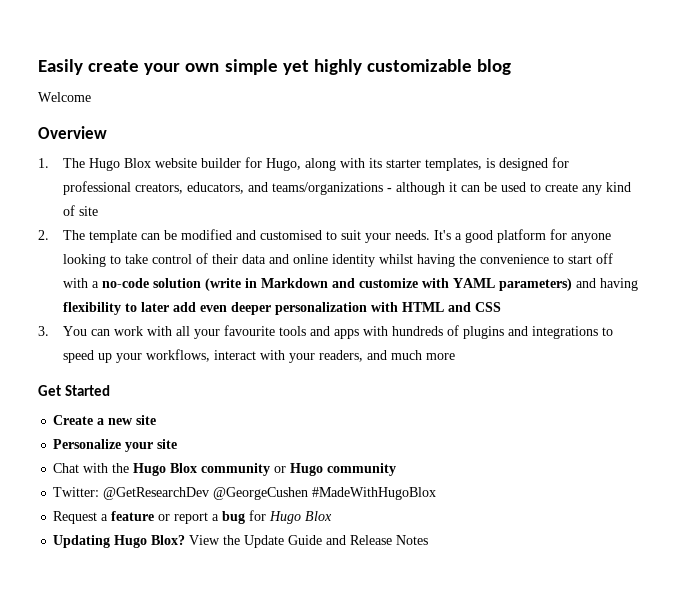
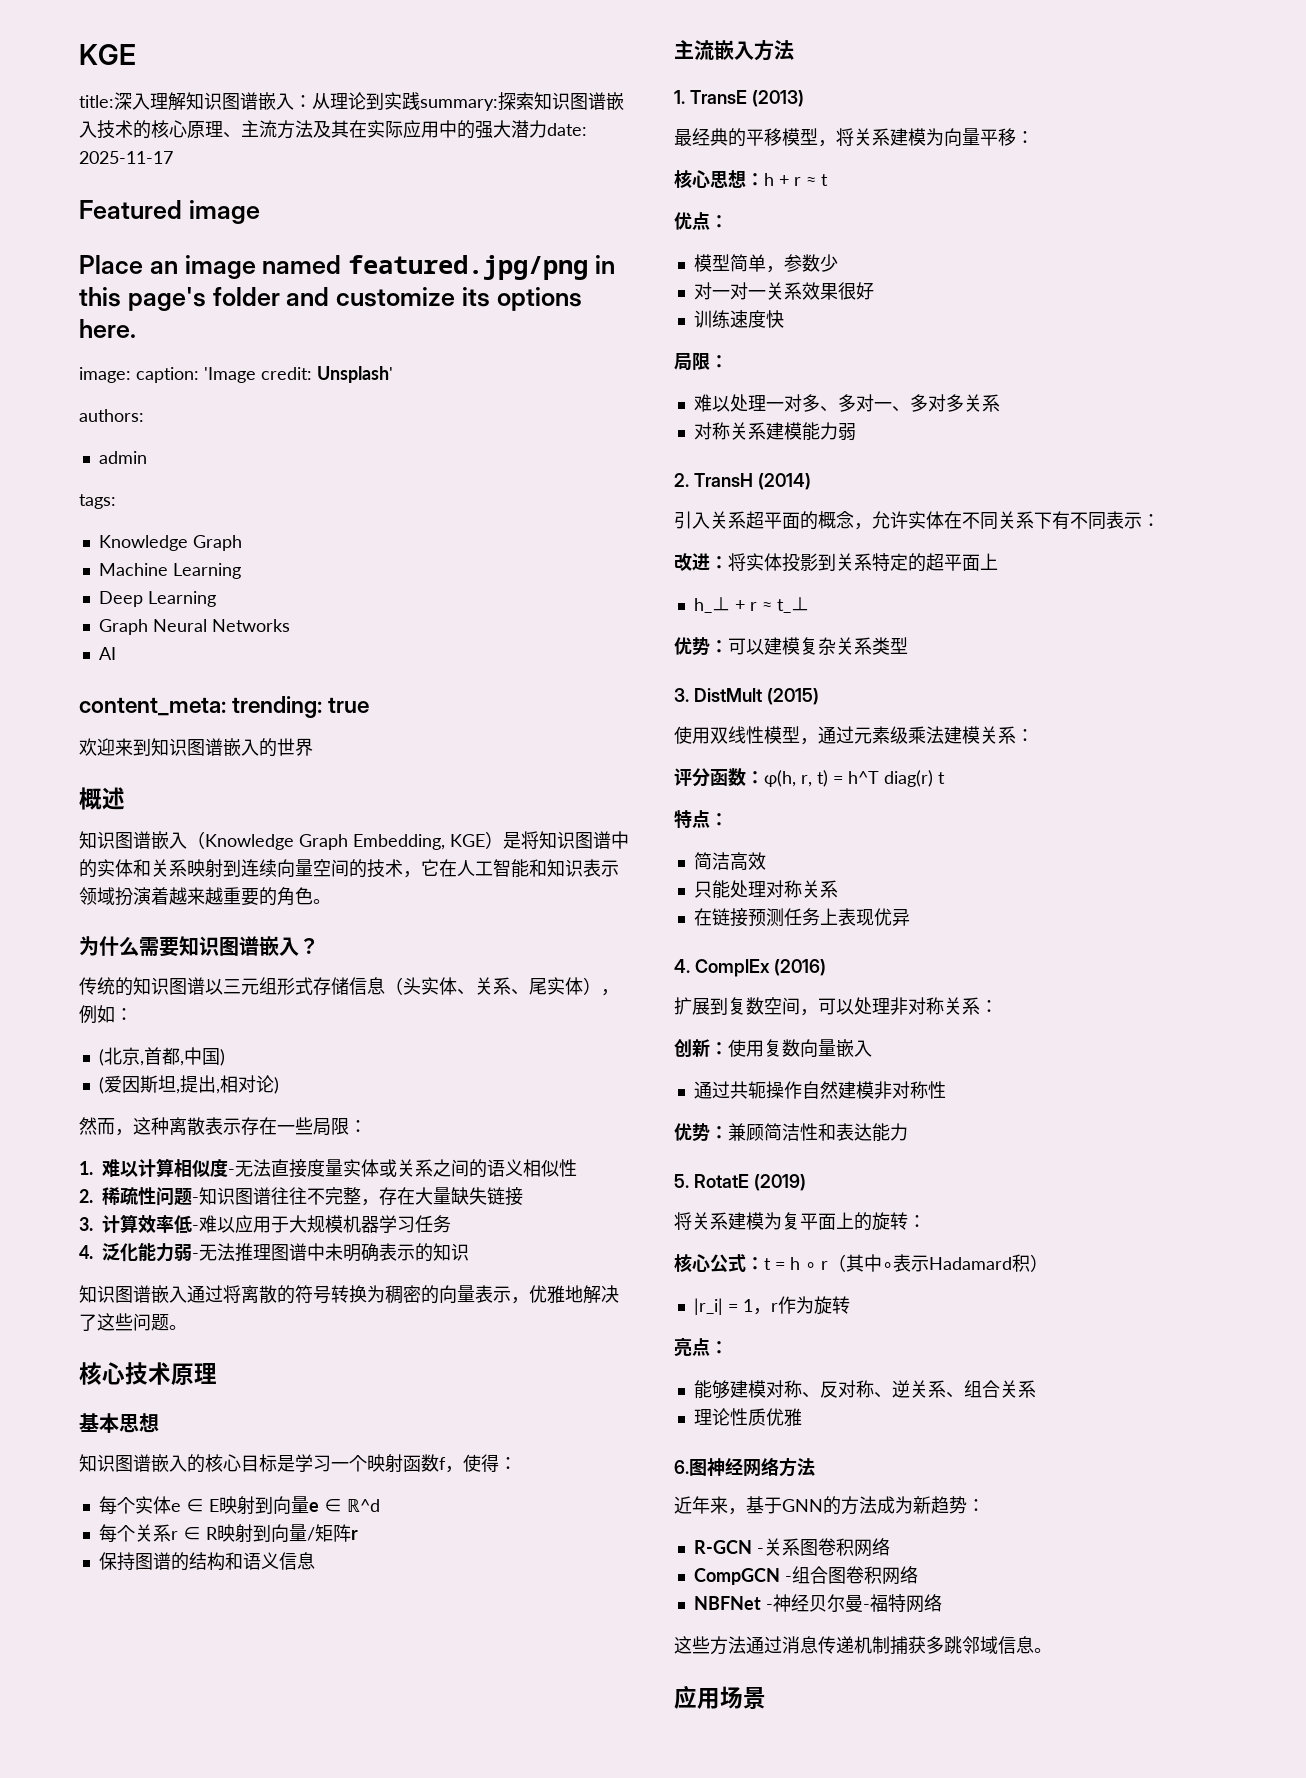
[38,59,512,75] [38,92,91,102] [38,126,107,139] [38,157,570,171] [63,181,632,195] [63,205,99,216] [38,229,612,243] [63,253,614,267] [63,278,639,291] [63,302,502,315] [38,325,614,339] [63,349,456,363] [38,385,111,396] [53,415,157,425] [53,439,178,452] [53,463,397,476] [53,487,437,500] [53,510,333,524] [53,535,429,548] Easily create your own simple yet highly customizable blog // Welcome // Overview // 1. The Hugo Blox website builder for Hugo, along with its starter templates, is designed for professional creators, educators, and teams/organizations - although it can be used to create any kind of site // 2. The template can be modified and customised to suit your needs. It's a good platform for anyone looking to take control of their data and online identity whilst having the convenience to start off with a no-code solution (write in Markdown and customize with YAML parameters) and having flexibility to later add even deeper personalization with HTML and CSS // 3. You can work with all your favourite tools and apps with hundreds of plugins and integrations to speed up your workflows, interact with your readers, and much more // Get Started // Create a new site // Personalize your site // Chat with the Hugo Blox community or Hugo community // Twitter: @GetResearchDev @GeorgeCushen #MadeWithHugoBlox // Request a feature or report a bug for Hugo Blox // Updating Hugo Blox? View the Update Guide and Release Notes -> [79,44,136,65] [79,92,624,111] [79,120,587,139] [79,151,173,164] [79,200,260,224] [79,255,615,280] [79,287,582,311] [79,319,136,338] [79,366,393,383] [79,409,144,422] [98,451,147,464] [79,494,116,509] [98,535,242,551] [98,563,241,579] [98,591,216,607] [98,619,290,635] [98,647,116,660] [79,696,370,718] [79,738,313,757] [79,787,125,810] [79,831,629,850] [79,859,619,878] [79,887,331,906] [79,936,319,957] [79,977,619,996] [79,1005,133,1024] [98,1047,225,1066] [98,1075,279,1094] [79,1117,367,1136] [79,1158,578,1178] [79,1187,524,1206] [79,1214,452,1233] [79,1243,470,1262] [79,1285,619,1304] [79,1313,187,1331] [79,1362,217,1385] [79,1413,159,1433] [79,1454,517,1473] [98,1496,380,1515] [98,1524,358,1543] [98,1552,315,1571] [674,40,794,61] [674,90,804,107] [674,128,1034,147] [674,170,828,188] [674,212,728,230] [693,254,838,273] [693,282,874,300] [693,310,784,328] [674,352,728,370] [693,394,1000,412] [693,422,856,441] [674,473,811,490] [674,511,1160,530] [674,553,998,572] [693,597,809,613] [674,637,908,655] [674,688,819,705] [674,726,1034,745] [674,768,945,787] [674,810,728,829] [693,852,766,871] [693,880,838,899] [693,908,910,927] [674,959,826,977] [674,997,998,1016] [674,1039,872,1057] [693,1081,946,1099] [674,1123,908,1142] [674,1174,806,1191] [674,1212,926,1231] [674,1254,1048,1273] [693,1296,850,1315] [674,1337,728,1357] [693,1380,1036,1399] [693,1408,802,1426] [674,1457,815,1477] [674,1496,985,1515] [693,1538,890,1557] [693,1566,918,1585] [693,1594,942,1613] [674,1636,1052,1655] [674,1685,766,1709] KGE // title:深入理解知识图谱嵌入：从理论到实践summary:探索知识图谱嵌入技术的核心原理、主流方法及其在实际应用中的强大潜力date: 2025-11-17 // Featured image // Place an image named featured.jpg/png in this page's folder and customize its options here. // image: caption: 'Image credit: Unsplash' // authors: // admin // tags: // Knowledge Graph // Machine Learning // Deep Learning // Graph Neural Networks // AI // content_meta: trending: true // 欢迎来到知识图谱嵌入的世界 // 概述 // 知识图谱嵌入（Knowledge Graph Embedding, KGE）是将知识图谱中的实体和关系映射到连续向量空间的技术，它在人工智能和知识表示领域扮演着越来越重要的角色。 // 为什么需要知识图谱嵌入？ // 传统的知识图谱以三元组形式存储信息（头实体、关系、尾实体），例如： // (北京,首都,中国) // (爱因斯坦,提出,相对论) // 然而，这种离散表示存在一些局限： // 1.难以计算相似度-无法直接度量实体或关系之间的语义相似性 // 2.稀疏性问题-知识图谱往往不完整，存在大量缺失链接 // 3.计算效率低-难以应用于大规模机器学习任务 // 4.泛化能力弱-无法推理图谱中未明确表示的知识 // 知识图谱嵌入通过将离散的符号转换为稠密的向量表示，优雅地解决了这些问题。 // 核心技术原理 // 基本思想 // 知识图谱嵌入的核心目标是学习一个映射函数f，使得： // 每个实体e ∈ E映射到向量e ∈ ℝ^d // 每个关系r ∈ R映射到向量/矩阵r // 保持图谱的结构和语义信息 // 主流嵌入方法 // 1. TransE (2013) // 最经典的平移模型，将关系建模为向量平移： // 核心思想：h + r ≈ t // 优点： // 模型简单，参数少 // 对一对一关系效果很好 // 训练速度快 // 局限： // 难以处理一对多、多对一、多对多关系 // 对称关系建模能力弱 // 2. TransH (2014) // 引入关系超平面的概念，允许实体在不同关系下有不同表示： // 改进：将实体投影到关系特定的超平面上 // h_⊥ + r ≈ t_⊥ // 优势：可以建模复杂关系类型 // 3. DistMult (2015) // 使用双线性模型，通过元素级乘法建模关系： // 评分函数：φ(h, r, t) = h^T diag(r) t // 特点： // 简洁高效 // 只能处理对称关系 // 在链接预测任务上表现优异 // 4. ComplEx (2016) // 扩展到复数空间，可以处理非对称关系： // 创新：使用复数向量嵌入 // 通过共轭操作自然建模非对称性 // 优势：兼顾简洁性和表达能力 // 5. RotatE (2019) // 将关系建模为复平面上的旋转： // 核心公式：t = h ∘ r（其中∘表示Hadamard积） // |r_i| = 1，r作为旋转 // 亮点： // 能够建模对称、反对称、逆关系、组合关系 // 理论性质优雅 // 6.图神经网络方法 // 近年来，基于GNN的方法成为新趋势： // R-GCN -关系图卷积网络 // CompGCN -组合图卷积网络 // NBFNet -神经贝尔曼-福特网络 // 这些方法通过消息传递机制捕获多跳邻域信息。 // 应用场景

